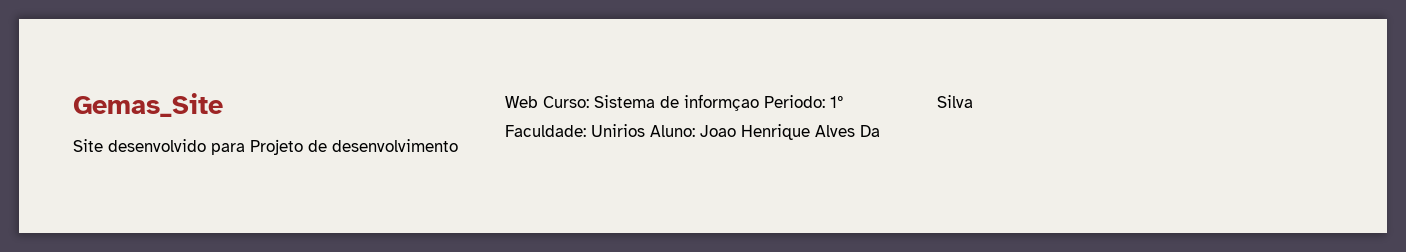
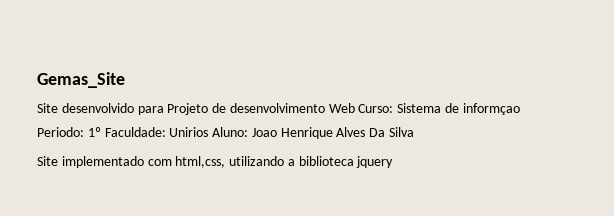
(759, 102) none -> (520, 109) //
(973, 101) none -> [37,156,394,168] // Site implementado com html,css, utilizando a biblioteca jquery

